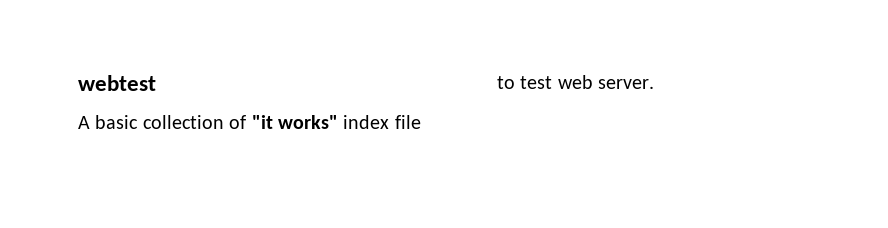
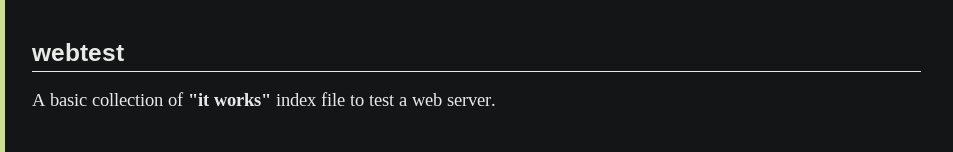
(553, 82) none -> [399,97,407,106] a

